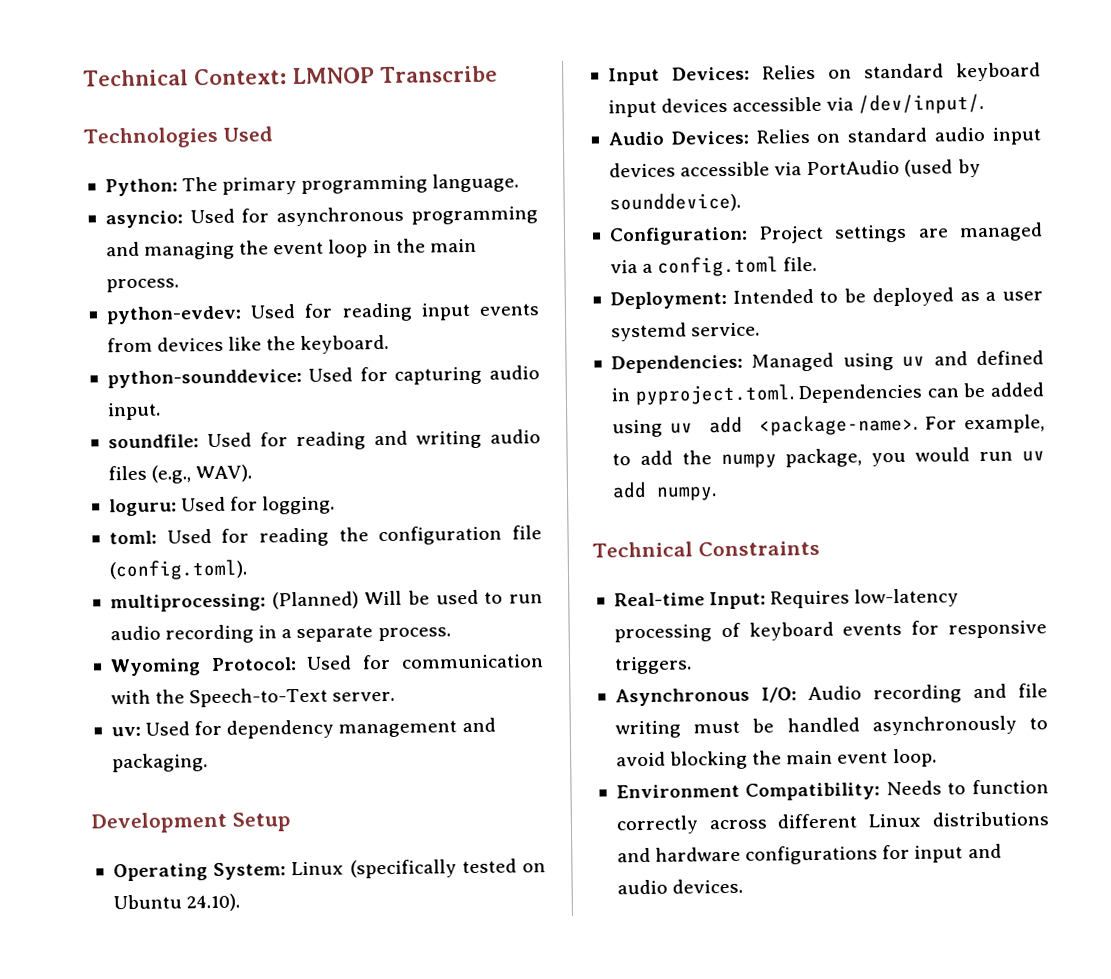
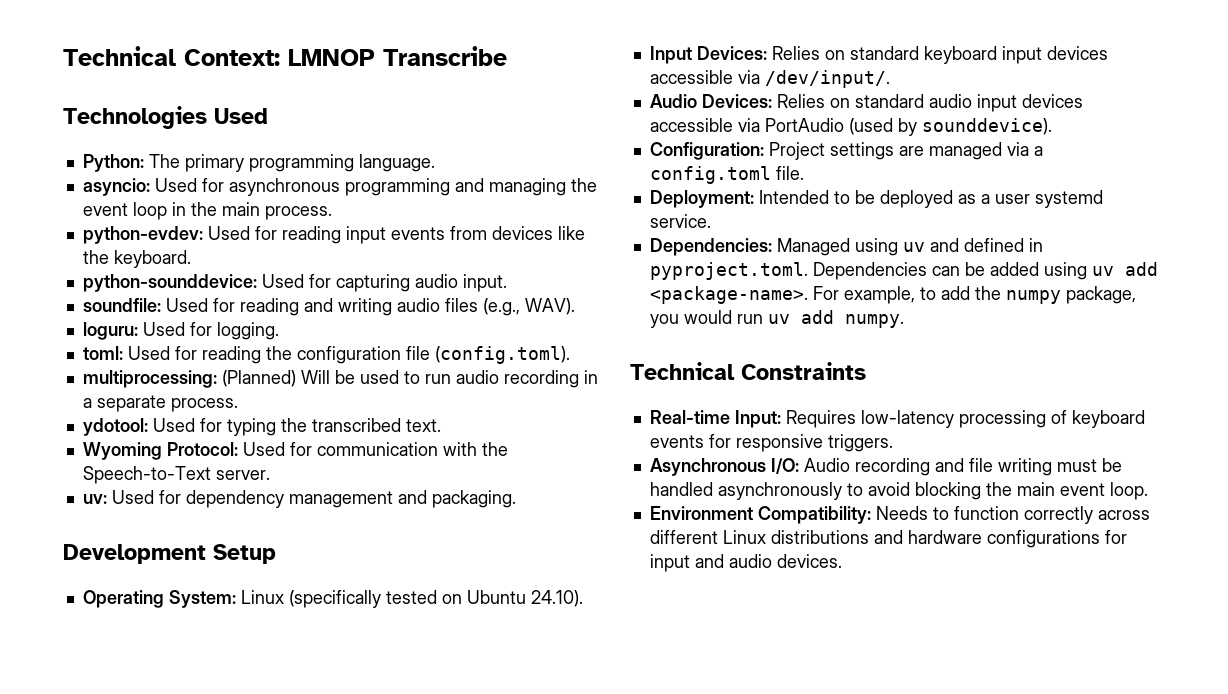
(451, 634) none -> [82,418,441,436] // ydotool: Used for typing the transcribed text.

